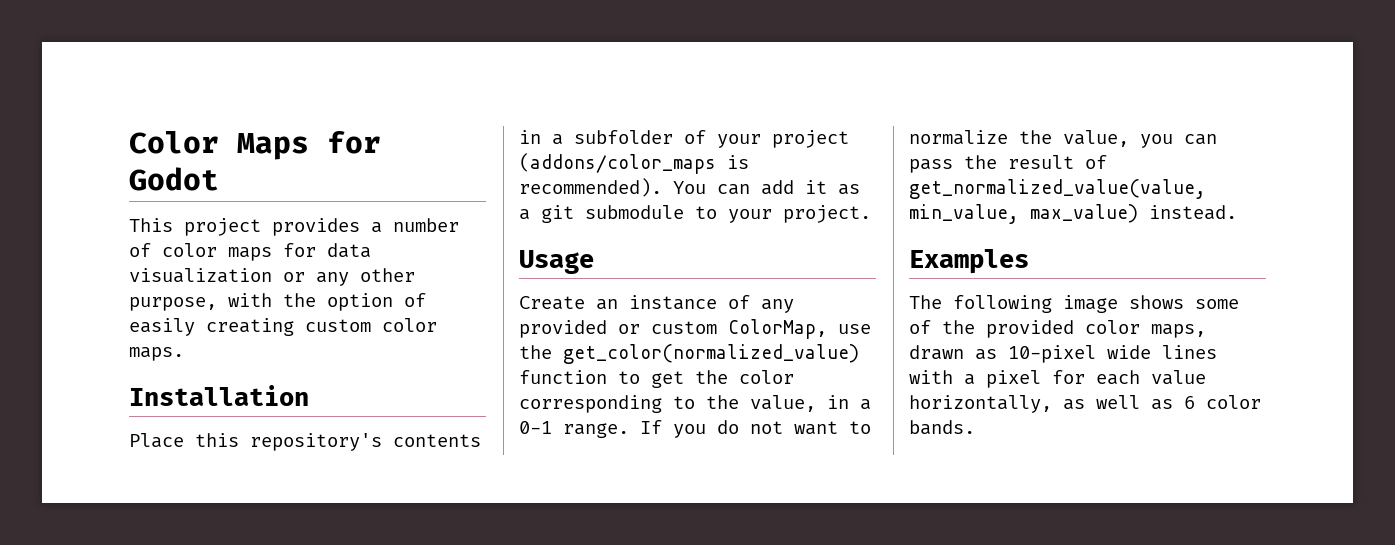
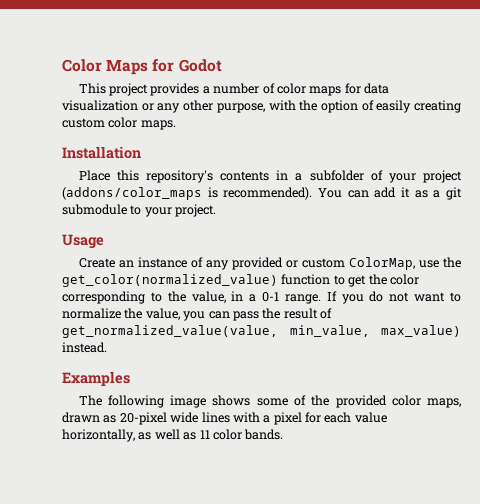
[1008,345,1096,363] 10-pixel -> [119,412,167,425] 20-pixel
[1184,396,1195,409] 6 -> [199,430,210,439] 11

